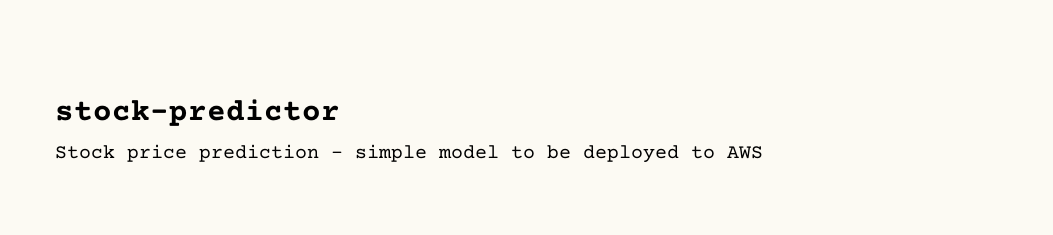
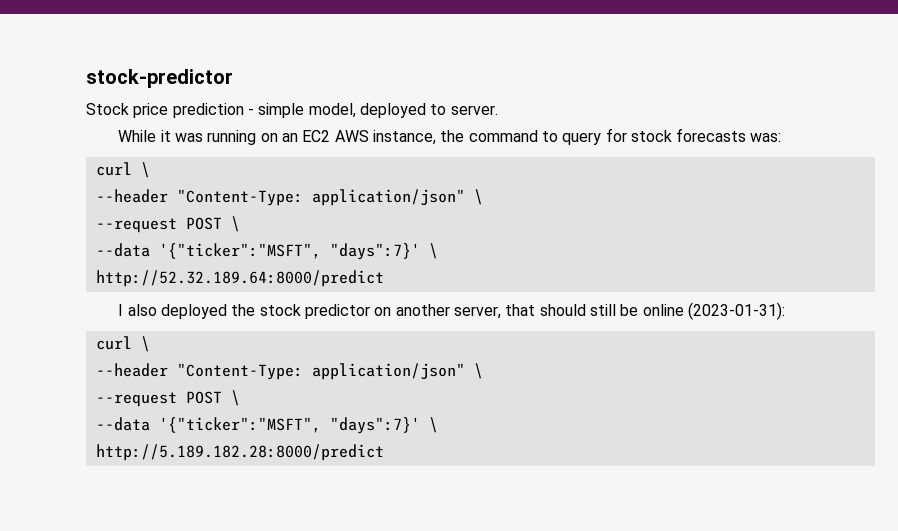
[438,145,763,163] model to be deployed to AWS -> [308,103,498,118] [118,128,782,145] [95,162,150,178] [95,189,483,206] [95,216,240,233] [95,243,438,260] [95,270,384,287] [118,302,785,320] [95,336,150,352] [95,363,483,380] [95,390,240,407] [95,417,438,434] [95,444,384,461] model, deployed to server. // While it was running on an EC2 AWS instance, the command to query for stock forecasts was: // curl \ // --header "Content-Type: application/json" \ // --request POST \ // --data '{"ticker":"MSFT", "days":7}' \ // http://52.32.189.64:8000/predict // I also deployed the stock predictor on another server, that should still be online (2023-01-31): // curl \ // --header "Content-Type: application/json" \ // --request POST \ // --data '{"ticker":"MSFT", "days":7}' \ // http://5.189.182.28:8000/predict

